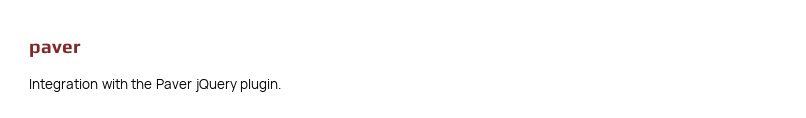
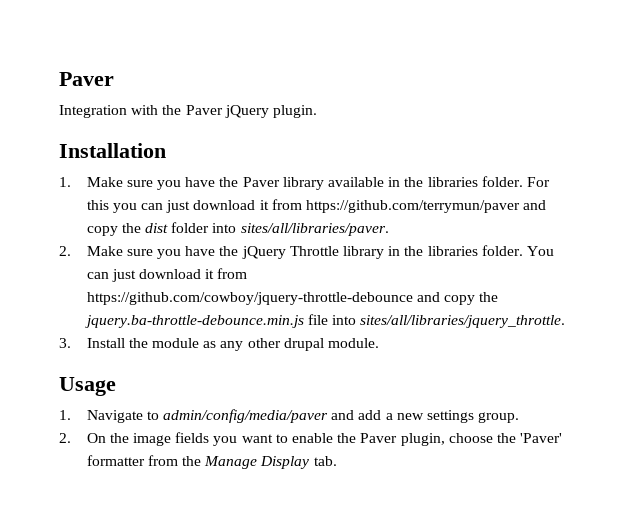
[29,43,81,57] paver -> [59,72,114,86] Paver
(282, 85) none -> [59,143,166,158] [59,176,550,190] [86,199,547,213] [86,222,389,236] [59,245,554,259] [86,268,248,282] [86,292,499,305] [84,314,566,328] [59,338,379,351] [59,377,116,396] [59,409,520,423] [59,432,563,446] [86,455,337,469] // Installation // 1. Make sure you have the Paver library available in the libraries folder. For this you can just download it from https://github.com/terrymun/paver and copy the dist folder into sites/all/libraries/paver. // 2. Make sure you have the jQuery Throttle library in the libraries folder. You can just download it from https://github.com/cowboy/jquery-throttle-debounce and copy the jquery.ba-throttle-debounce.min.js file into sites/all/libraries/jquery_throttle. // 3. Install the module as any other drupal module. // Usage // 1. Navigate to admin/config/media/paver and add a new settings group. // 2. On the image fields you want to enable the Paver plugin, choose the 'Paver' formatter from the Manage Display tab.

